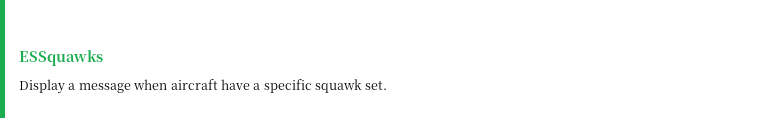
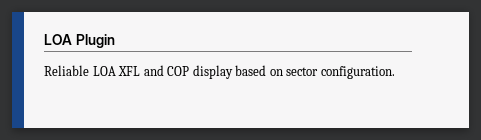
[19,50,103,66] [19,79,388,94] ESSquawks // Display a message when aircraft have a specific squawk set. -> [44,34,115,48] [44,65,395,79] LOA Plugin // Reliable LOA XFL and COP display based on sector configuration.

